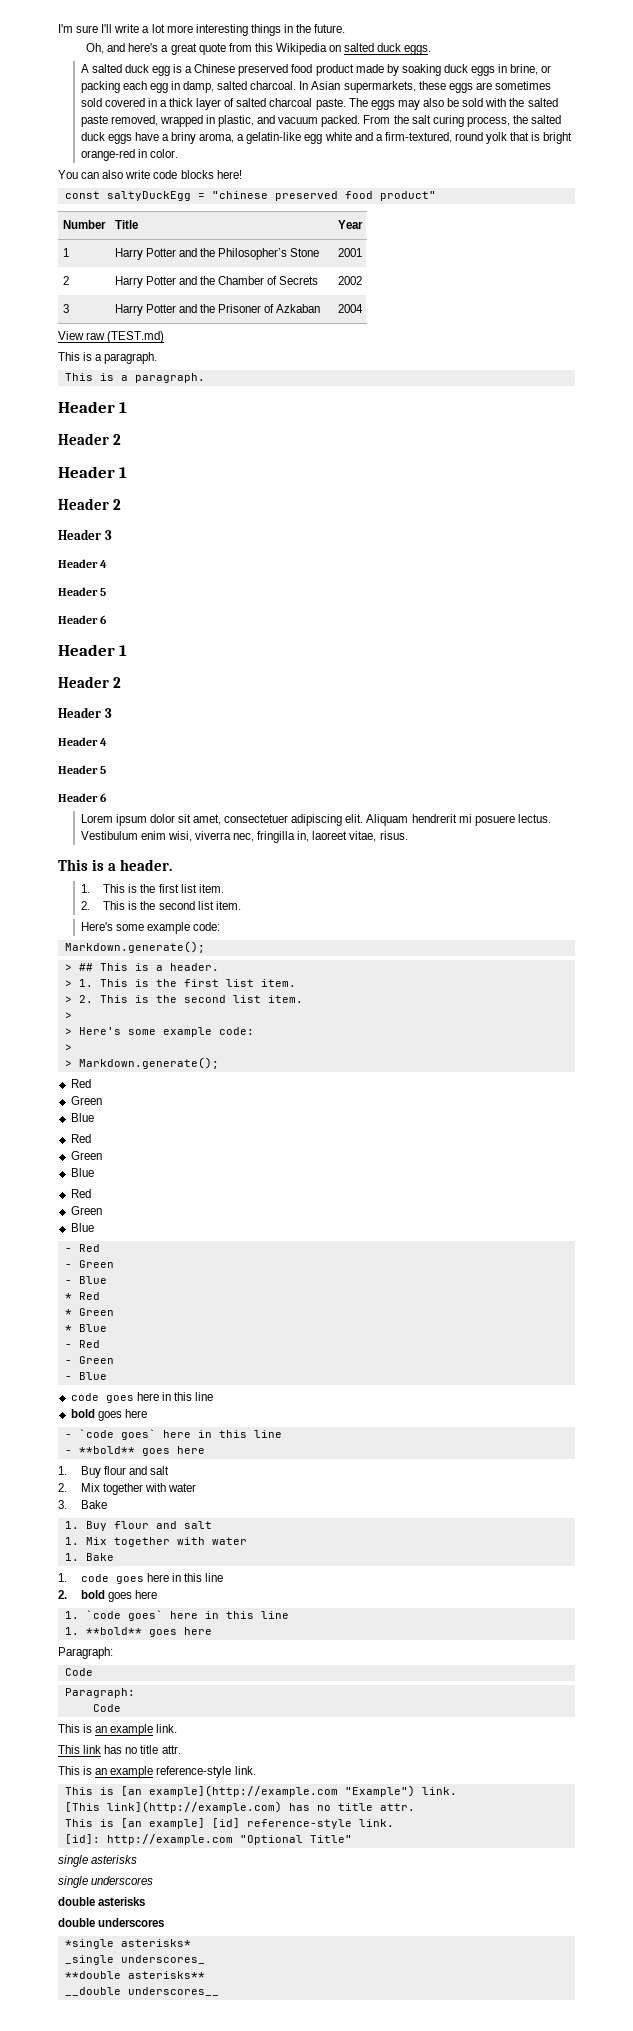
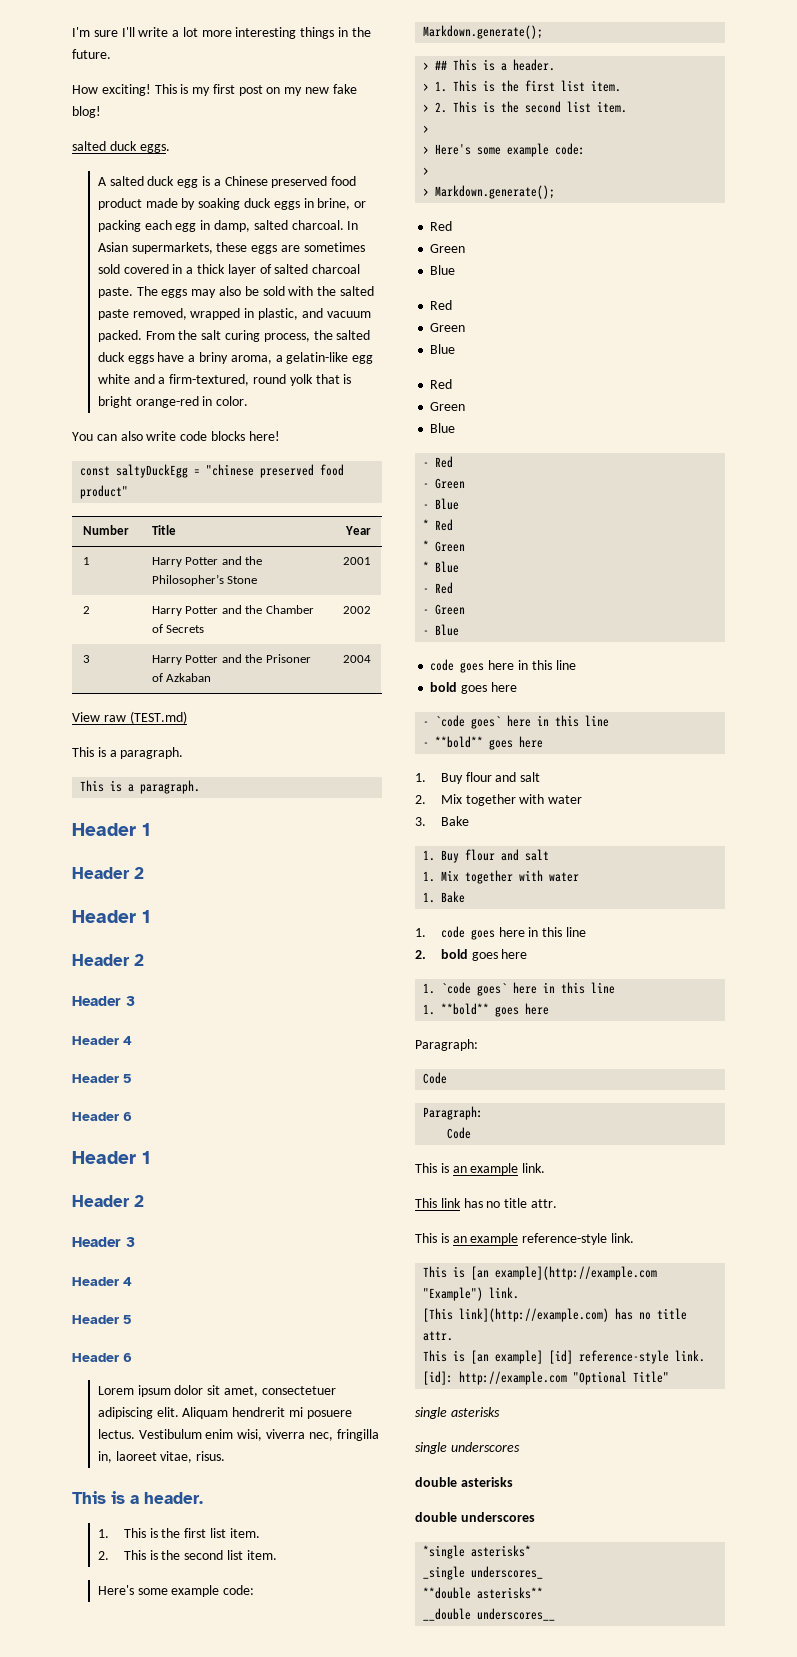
[86,43,342,55] Oh, and here's a great quote from this Wikipedia on -> [72,84,357,96] [72,106,101,118] How exciting! This is my first post on my new fake blog! //

